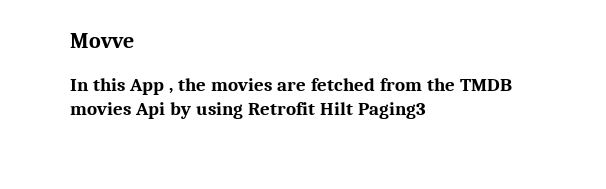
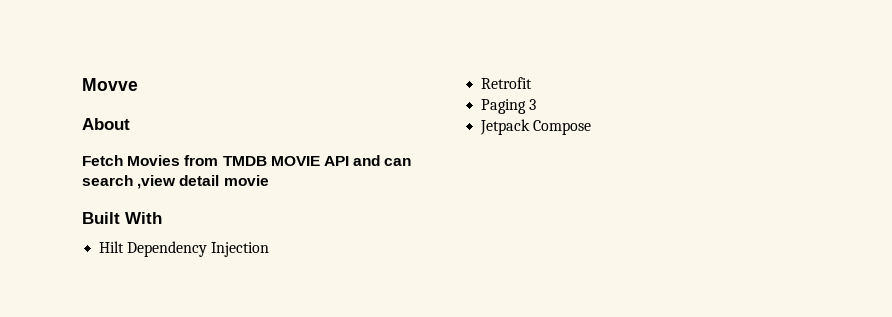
[70,78,512,95] [70,102,426,119] In this App , the movies are fetched from the TMDB movies Api by using Retrofit Hilt Paging3 -> [82,118,130,130] [82,155,412,166] [82,175,269,189] [82,212,162,224] [99,241,270,257] [481,77,533,89] [481,99,537,114] [480,119,592,135] About // Fetch Movies from TMDB MOVIE API and can search ,view detail movie // Built With // Hilt Dependency Injection // Retrofit // Paging 3 // Jetpack Compose

